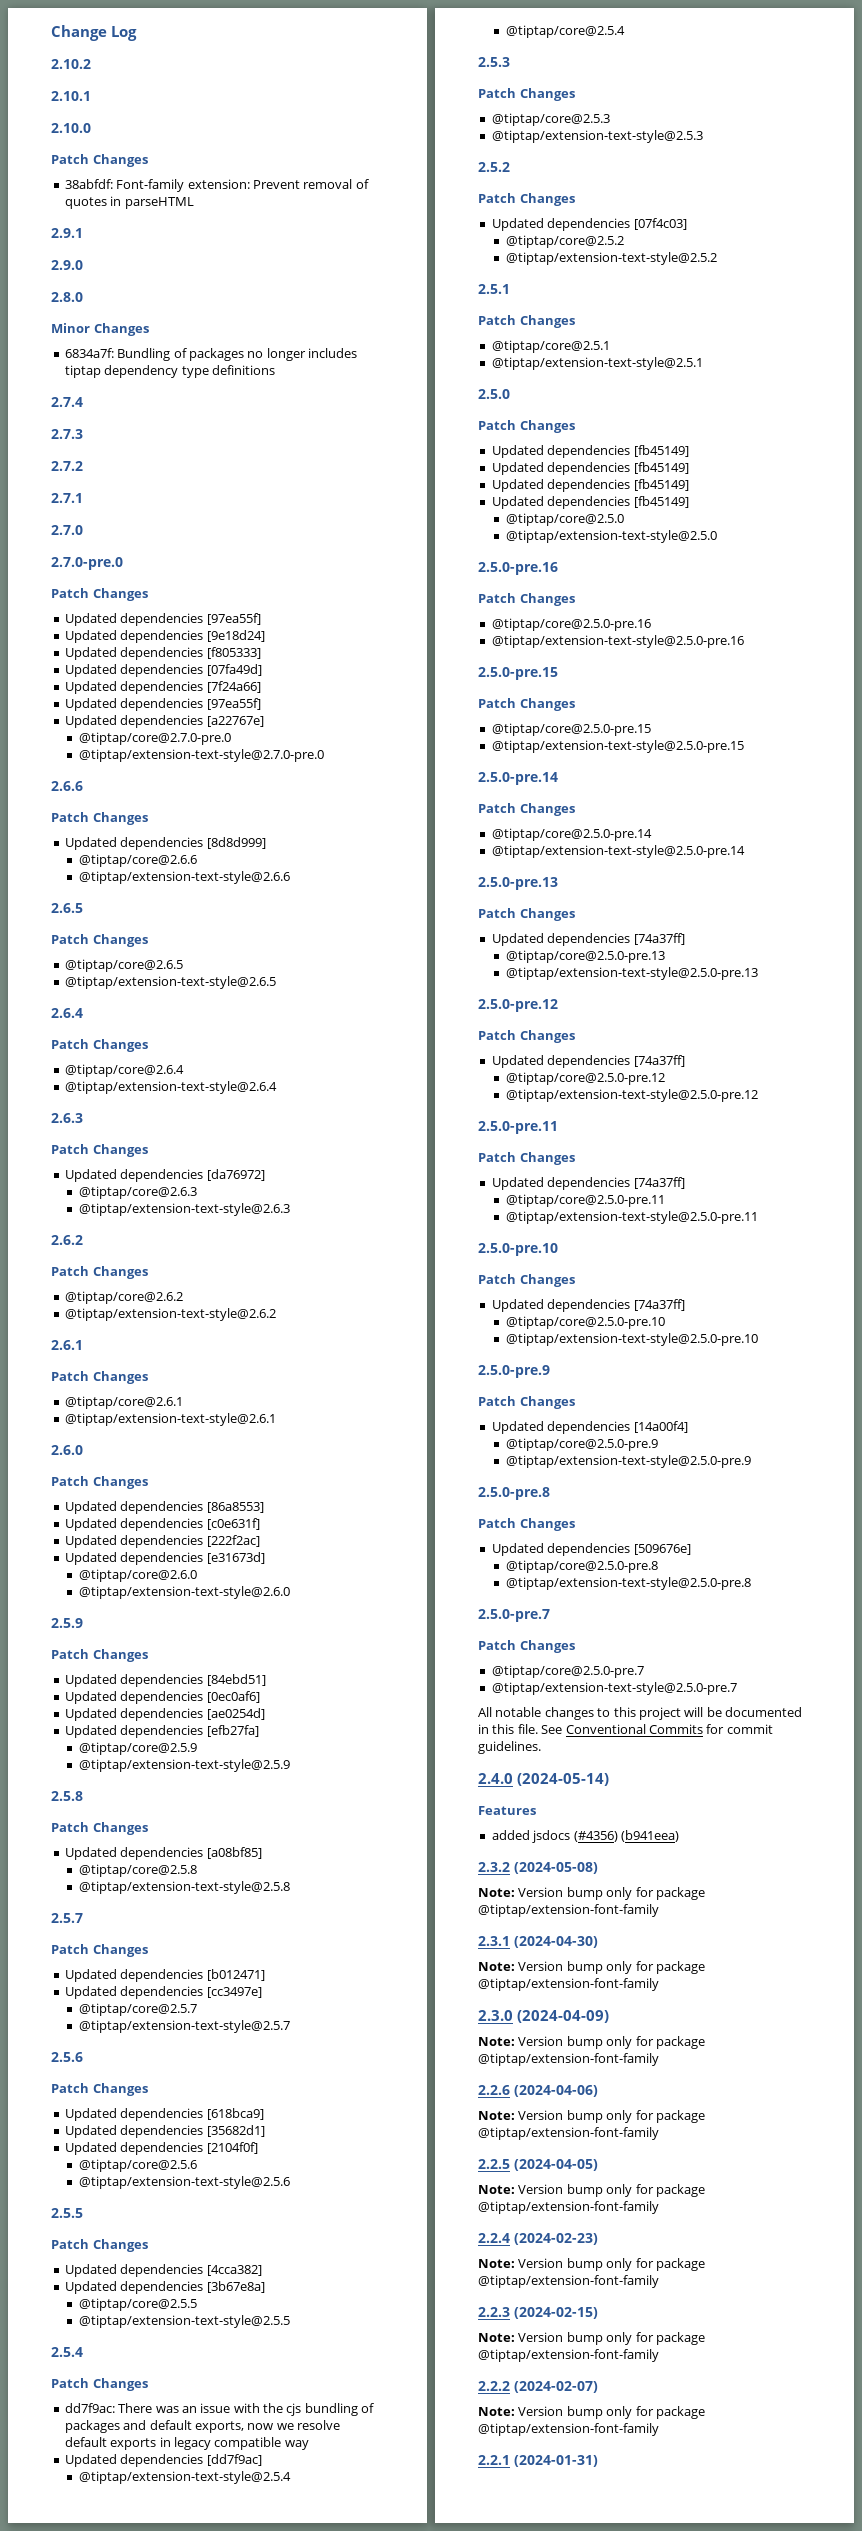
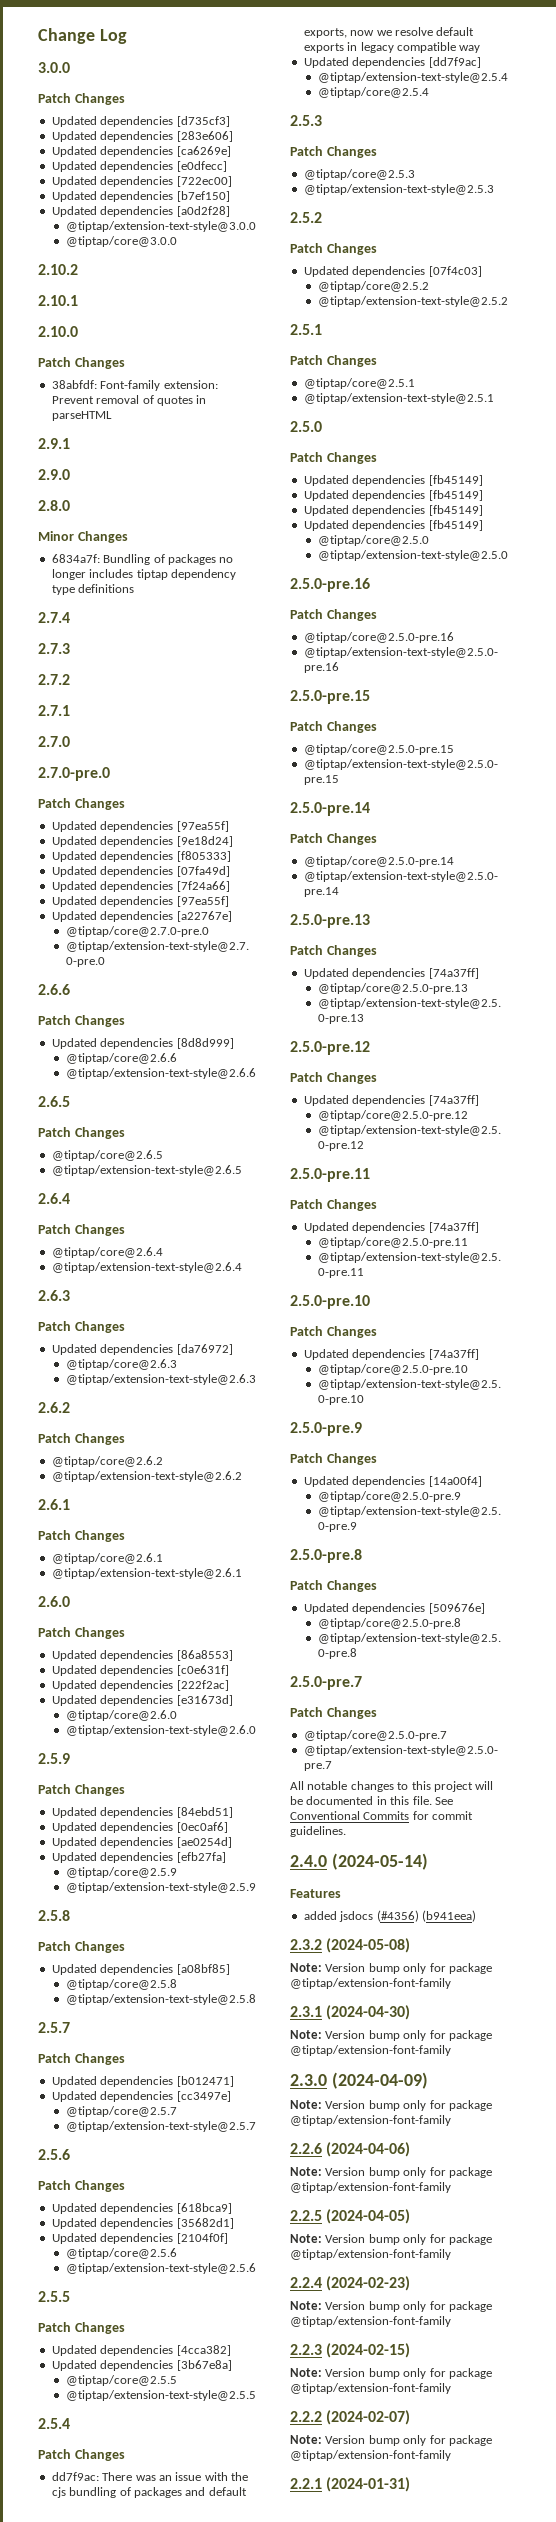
(137, 33) none -> [38,62,70,73] [38,93,125,105] [51,116,230,127] [51,131,233,142] [51,146,231,157] [51,161,227,172] [51,176,232,187] [51,191,230,202] [51,206,230,217] [65,221,256,232] [65,236,177,247] // 3.0.0 // Patch Changes // Updated dependencies [d735cf3] // Updated dependencies [283e606] // Updated dependencies [ca6269e] // Updated dependencies [e0dfecc] // Updated dependencies [722ec00] // Updated dependencies [b7ef150] // Updated dependencies [a0d2f28] // @tiptap/extension-text-style@3.0.0 // @tiptap/core@3.0.0

